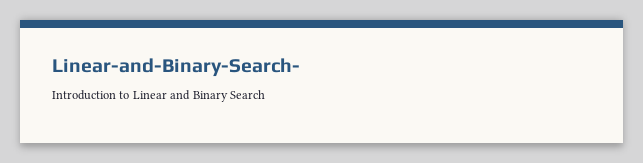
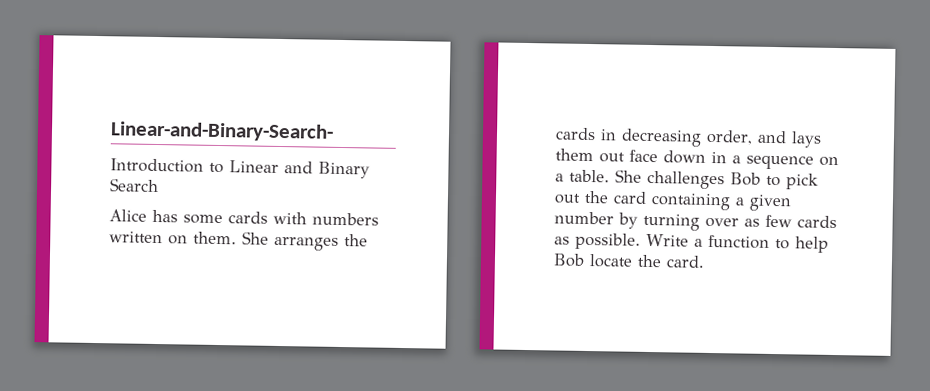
(265, 94) none -> [109,209,379,226] [109,231,368,251] [555,127,822,148] [555,148,839,170] [555,169,819,190] [554,190,792,212] [554,211,837,231] [554,232,829,253] [553,253,705,268] // Alice has some cards with numbers written on them. She arranges the cards in decreasing order, and lays them out face down in a sequence on a table. She challenges Bob to pick out the card containing a given number by turning over as few cards as possible. Write a function to help Bob locate the card.

